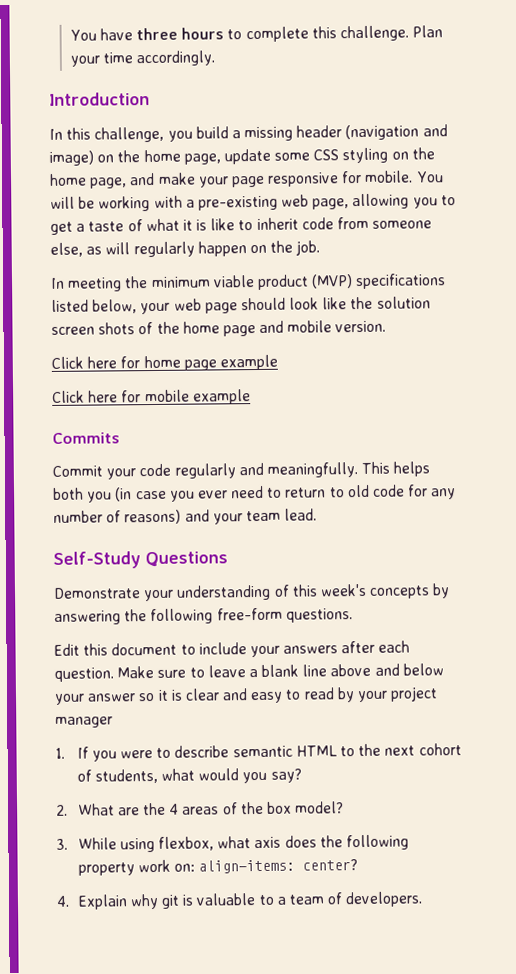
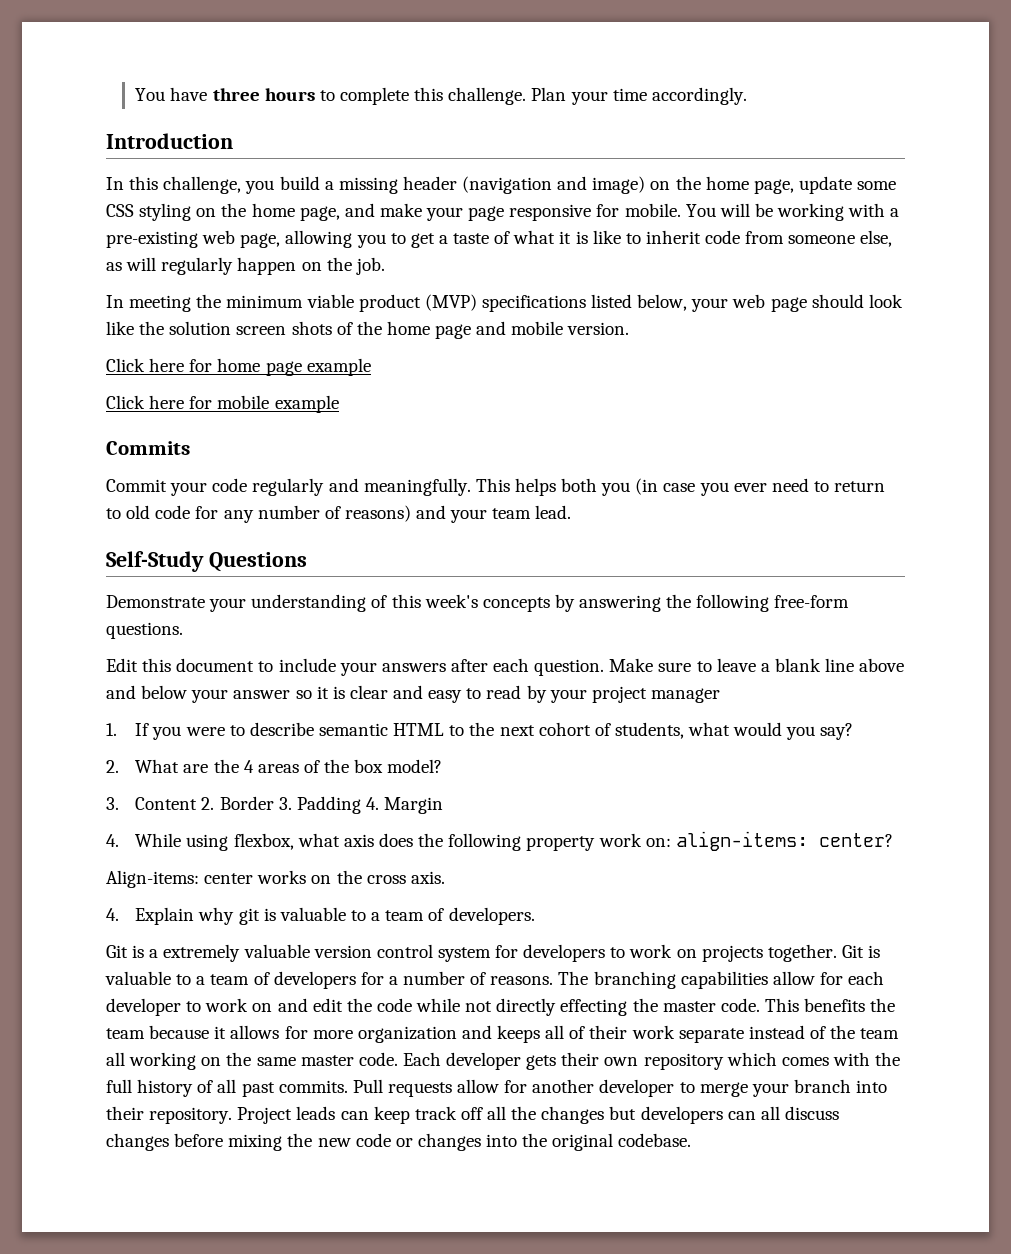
(68, 844) none -> [135,796,444,814] [106,834,119,847] Content 2. Border 3. Padding 4. Margin // 4.
(359, 865) none -> [106,870,445,888] // Align-items: center works on the cross axis.
(424, 899) none -> [106,944,881,962] [105,971,885,989] [106,998,896,1016] [106,1025,900,1043] [106,1052,901,1070] [106,1079,888,1097] [106,1106,839,1124] [106,1133,692,1151] // Git is a extremely valuable version control system for developers to work on projects together. Git is valuable to a team of developers for a number of reasons. The branching capabilities allow for each developer to work on and edit the code while not directly effecting the master code. This benefits the team because it allows for more organization and keeps all of their work separate instead of the team all working on the same master code. Each developer gets their own repository which comes with the full history of all past commits. Pull requests allow for another developer to merge your branch into their repository. Project leads can keep track off all the changes but developers can all discuss changes before mixing the new code or changes into the original codebase.

